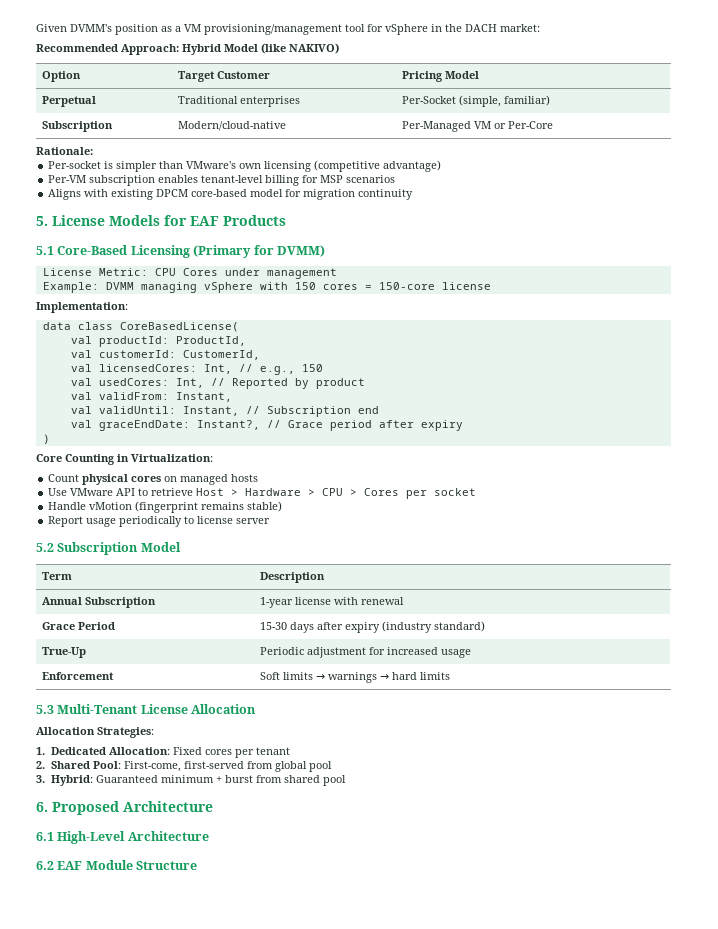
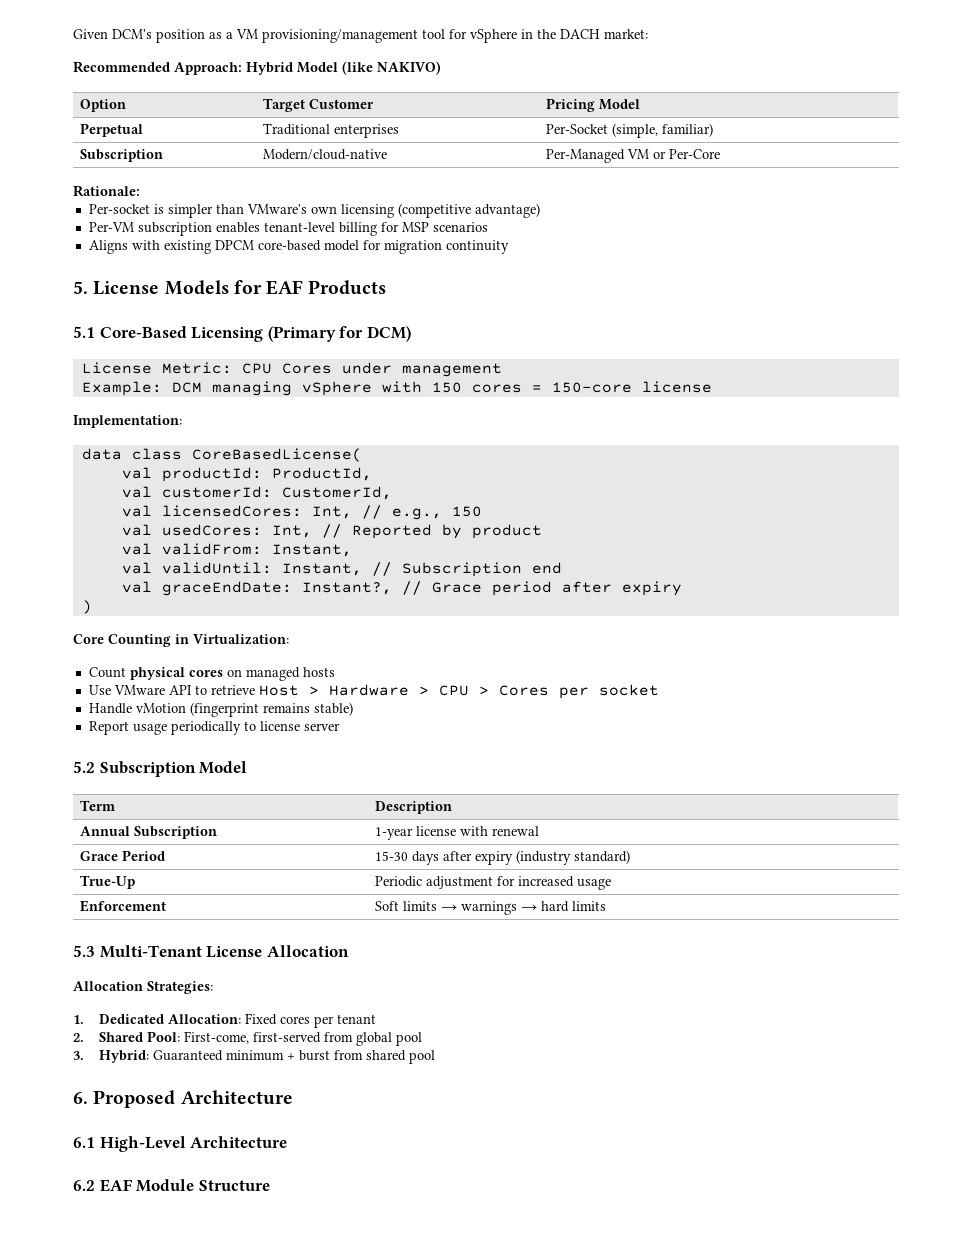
[70,24,112,32] DVMM's -> [112,29,152,39] DCM's
[276,245,325,257] DVMM) -> [366,326,411,342] DCM)
[105,282,134,290] DVMM -> [171,382,202,393] DCM

